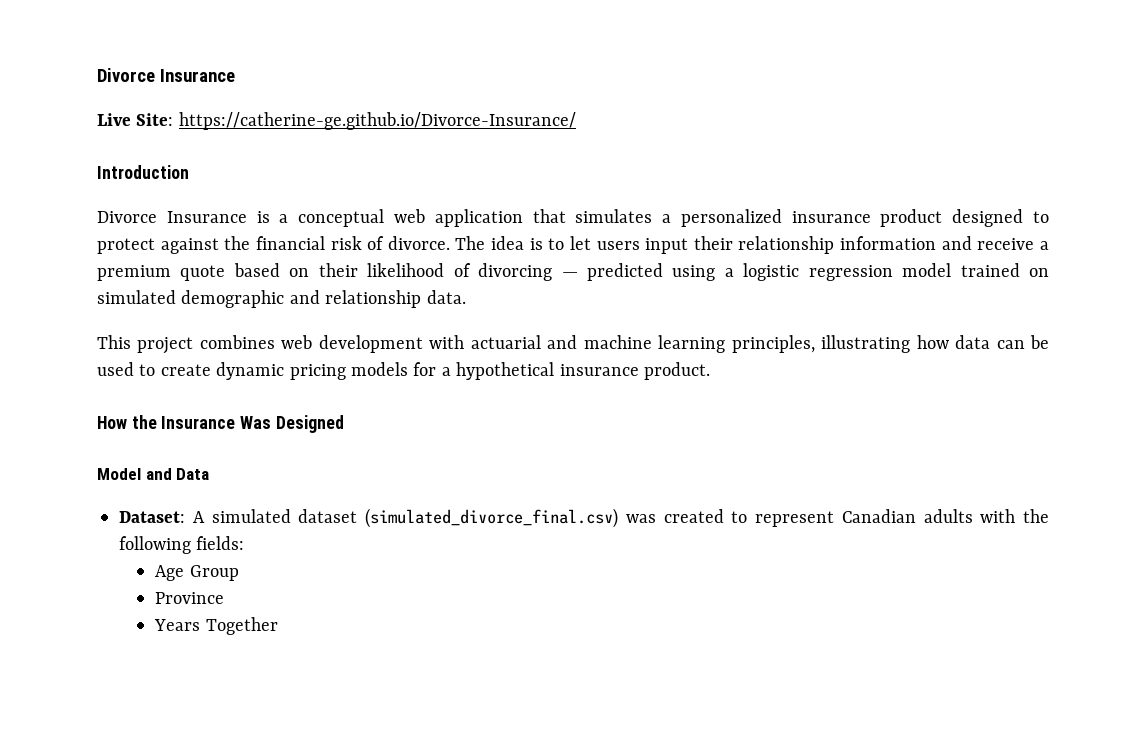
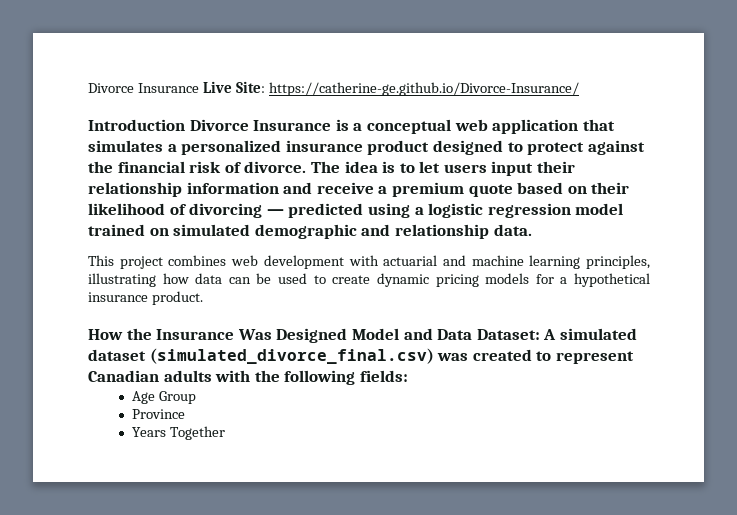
[97,68,235,82] Divorce Insurance // -> [88,83,199,93] Divorce Insurance
(189, 172) // -> (185, 125) none
(344, 424) // -> (348, 335) none
(210, 474) // -> (473, 334) none

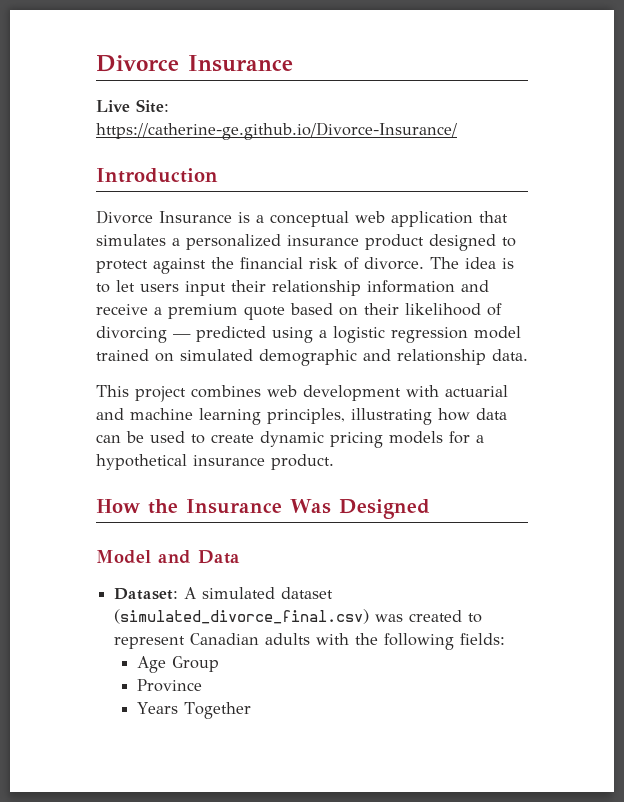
[88,83,199,93] Divorce Insurance -> [96,55,293,72] Divorce Insurance //
(185, 125) none -> (218, 175) //
(348, 335) none -> (430, 509) //
(473, 334) none -> (240, 557) //

